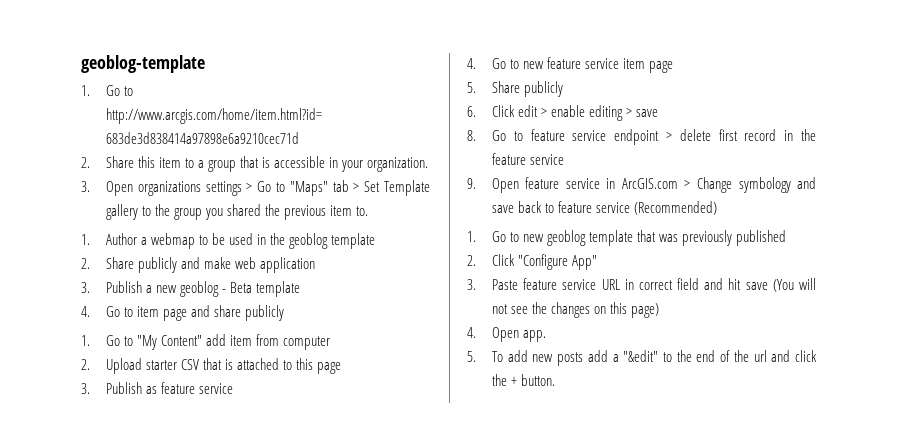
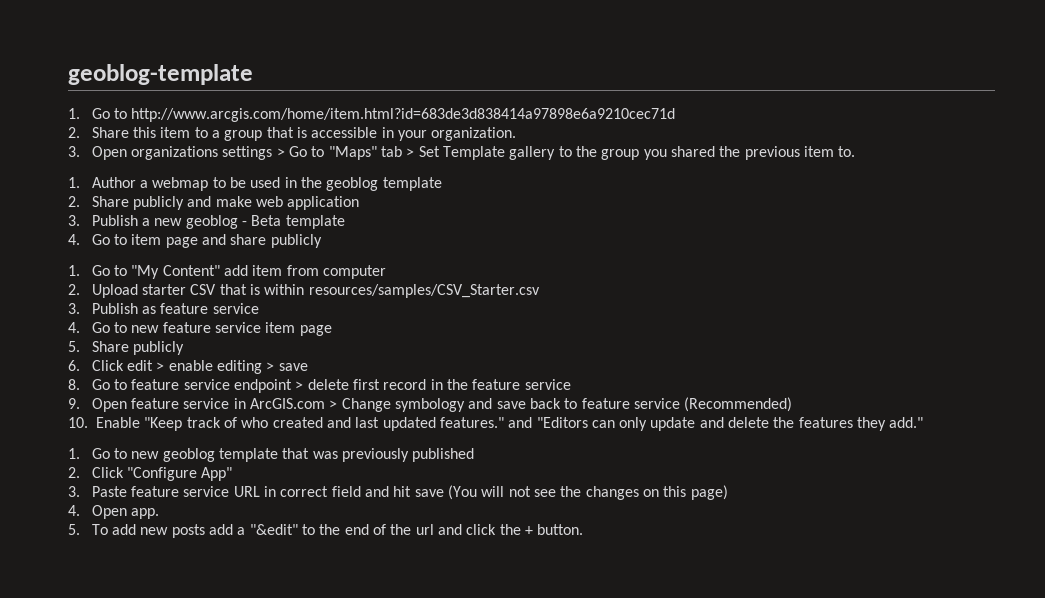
[237,358,342,374] attached to this page -> [264,284,540,298] within resources/samples/CSV_Starter.csv
(718, 208) none -> [68,417,924,431] // 10. Enable "Keep track of who created and last updated features." and "Editors can only update and delete the features they add."

